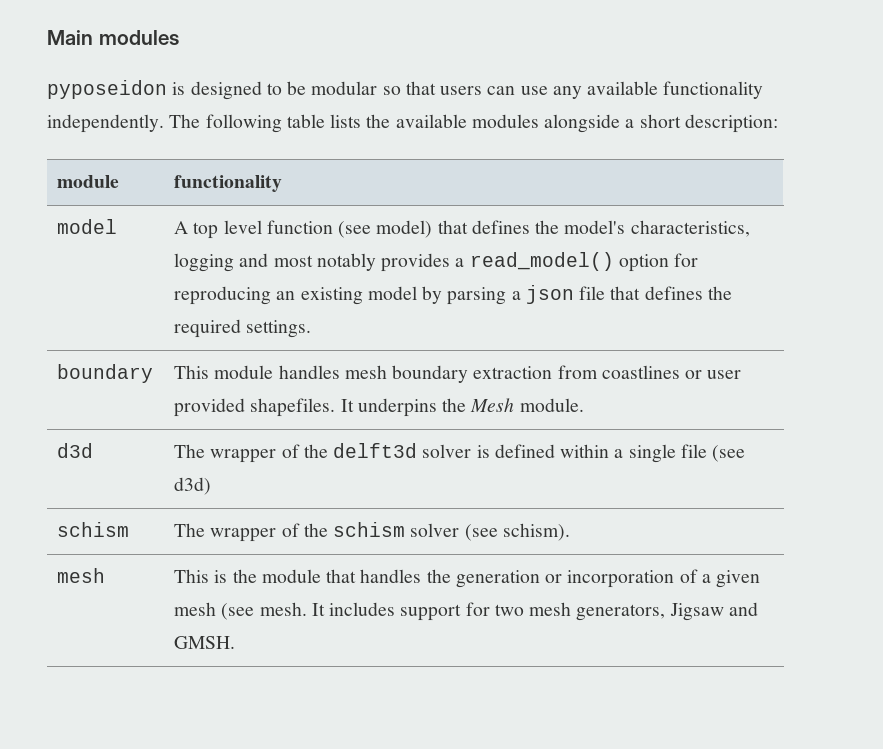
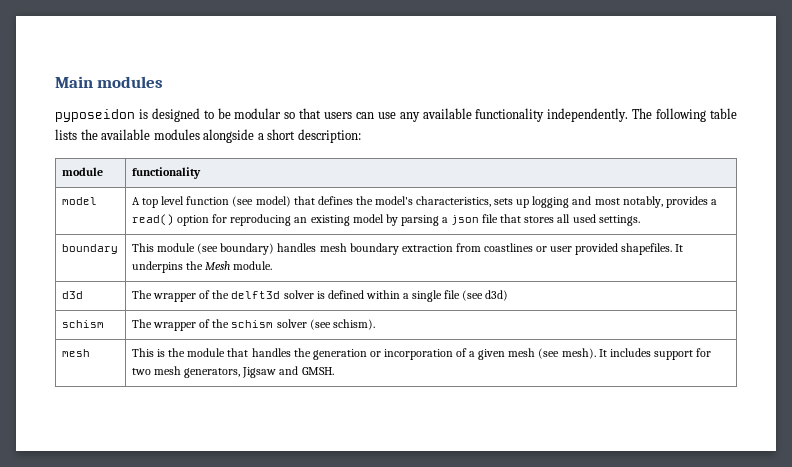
(750, 228) none -> [494,198,530,208] sets up
[316,253,376,271] notably -> [622,196,663,208] notably,
[469,252,614,271] read_model() -> [131,214,174,226] read()
[644,286,732,300] [174,319,242,338] defines the required -> [524,214,596,223] stores all used
(274, 372) none -> [197,243,275,255] (see boundary)
[259,602,307,616] mesh. -> [561,348,596,359] mesh).

